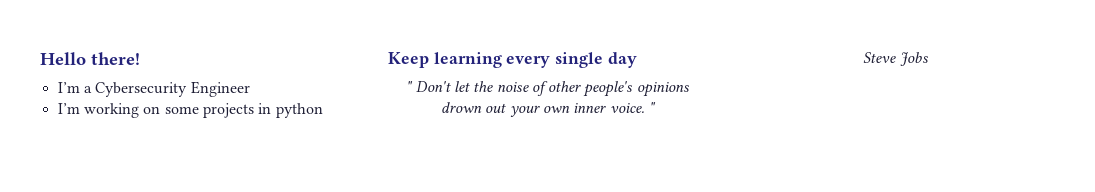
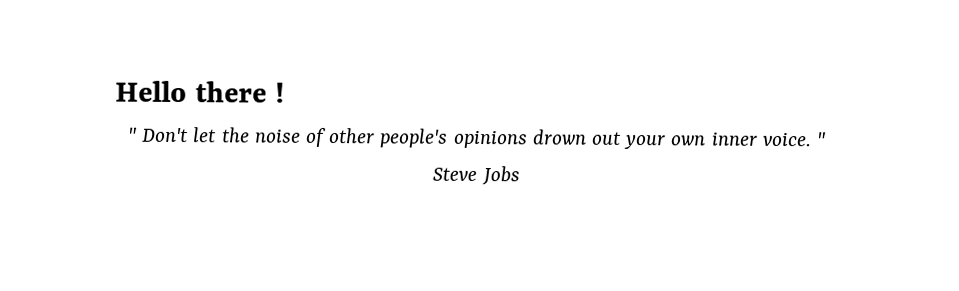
[91,52,140,65] [57,81,250,97] [57,103,323,118] [388,52,637,68] there! // I’m a Cybersecurity Engineer // I’m working on some projects in python // Keep learning every single day -> [194,81,285,103] there !

